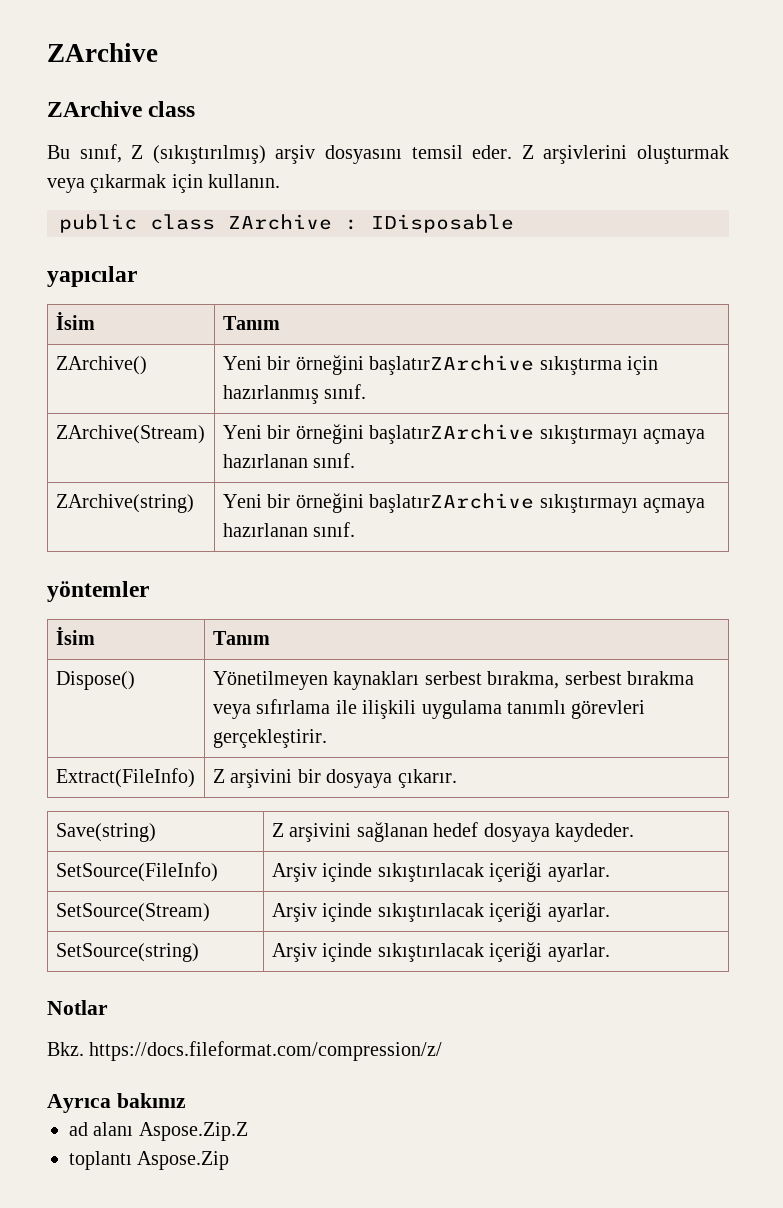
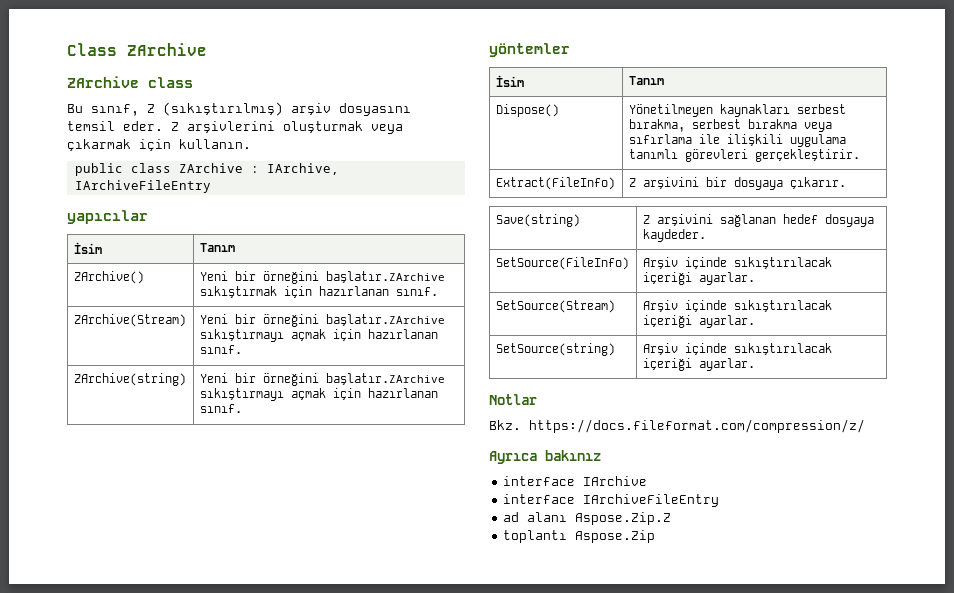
(47, 52) none -> [67,43,117,56] Class
[371,214,514,233] IDisposable -> [266,163,339,175] [74,180,211,193] IArchive, IArchiveFileEntry
[369,355,658,375] [222,385,319,404] başlatırZArchive sıkıştırma için hazırlanmış -> [325,271,445,283] [199,286,389,298] başlatır.ZArchive sıkıştırmak için hazırlanan
[369,424,705,444] başlatırZArchive sıkıştırmayı açmaya -> [325,314,445,326] [199,329,361,342] başlatır.ZArchive sıkıştırmayı açmak için
[369,493,705,513] başlatırZArchive sıkıştırmayı açmaya -> [325,373,445,385] [199,388,361,401] başlatır.ZArchive sıkıştırmayı açmak için
(186, 1100) none -> [503,476,648,486] [503,494,720,507] // interface IArchive // interface IArchiveFileEntry

